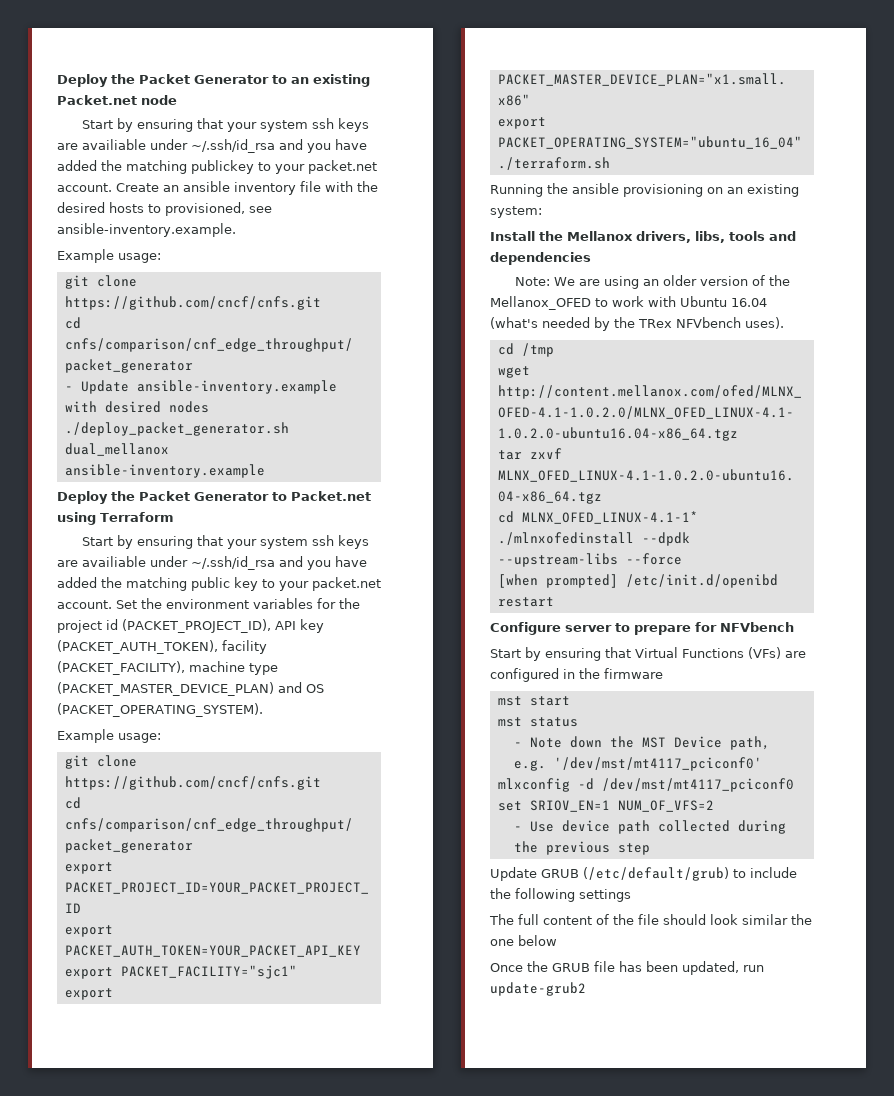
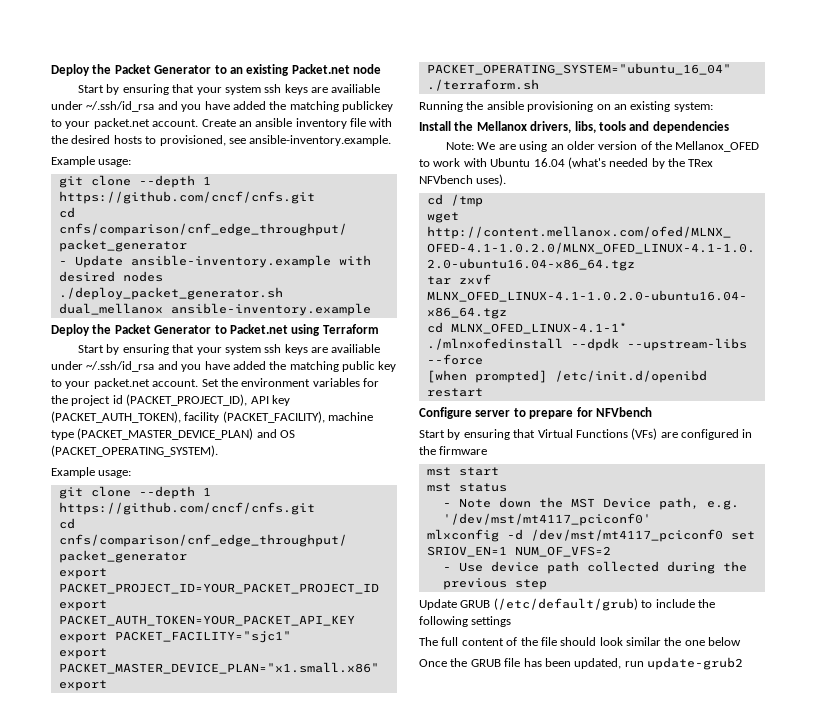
(137, 281) none -> [138,175,211,188] --depth 1
(137, 761) none -> [138,486,211,499] --depth 1

